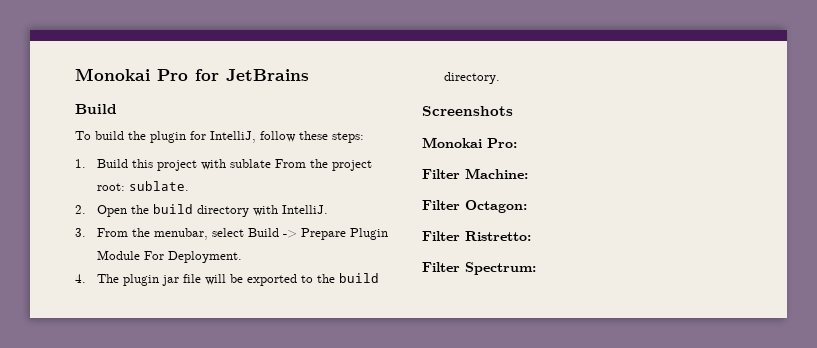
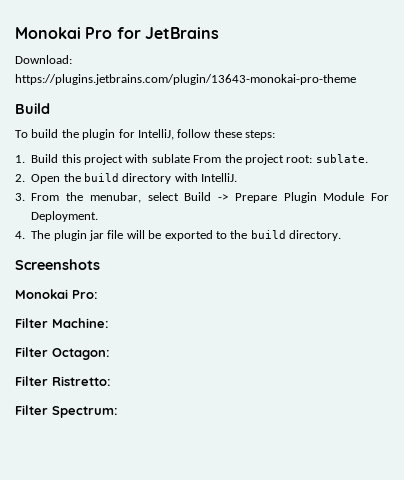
(309, 75) none -> [15,55,72,64] [15,74,356,85] // Download: https://plugins.jetbrains.com/plugin/13643-monokai-pro-theme

